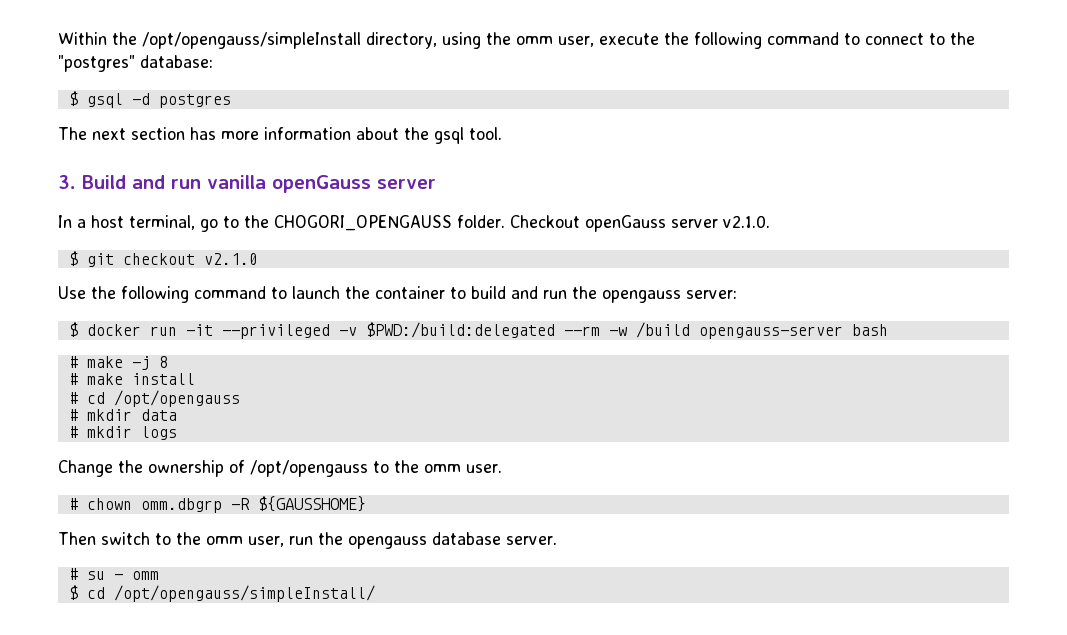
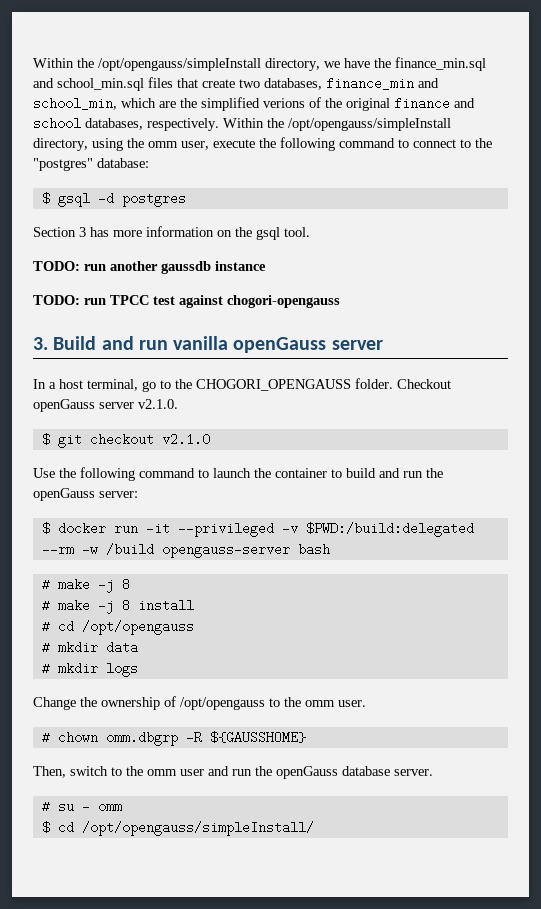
[58,32,437,49] Within the /opt/opengauss/simpleInstall directory, -> [33,57,486,71] [33,77,439,91] [33,97,475,111] [33,117,451,131] [33,138,88,151] Within the /opt/opengauss/simpleInstall directory, we have the finance_min.sql and school_min.sql files that create two databases, finance_min and school_min, which are the simplified verions of the original finance and school databases, respectively. Within the /opt/opengauss/simpleInstall directory,
[58,127,185,140] The next section -> [33,227,86,237] Section 3
[356,127,399,140] about -> [217,230,232,237] on
(502, 133) none -> [33,261,266,274] [33,295,340,308] // TODO: run another gaussdb instance // TODO: run TPCC test against chogori-opengauss
[602,290,681,303] opengauss -> [33,488,95,501] openGauss
(123, 379) none -> [97,599,130,614] -j 8
[58,532,96,545] Then -> [33,766,66,778] Then,
[248,532,427,549] user, run the opengauss -> [180,766,338,779] user and run the openGauss

